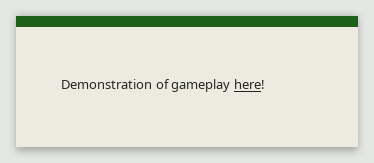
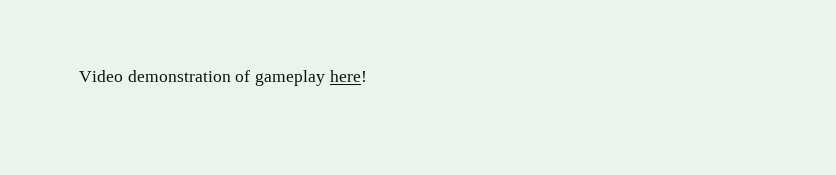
[61,79,152,89] Demonstration -> [79,70,231,82] Video demonstration

